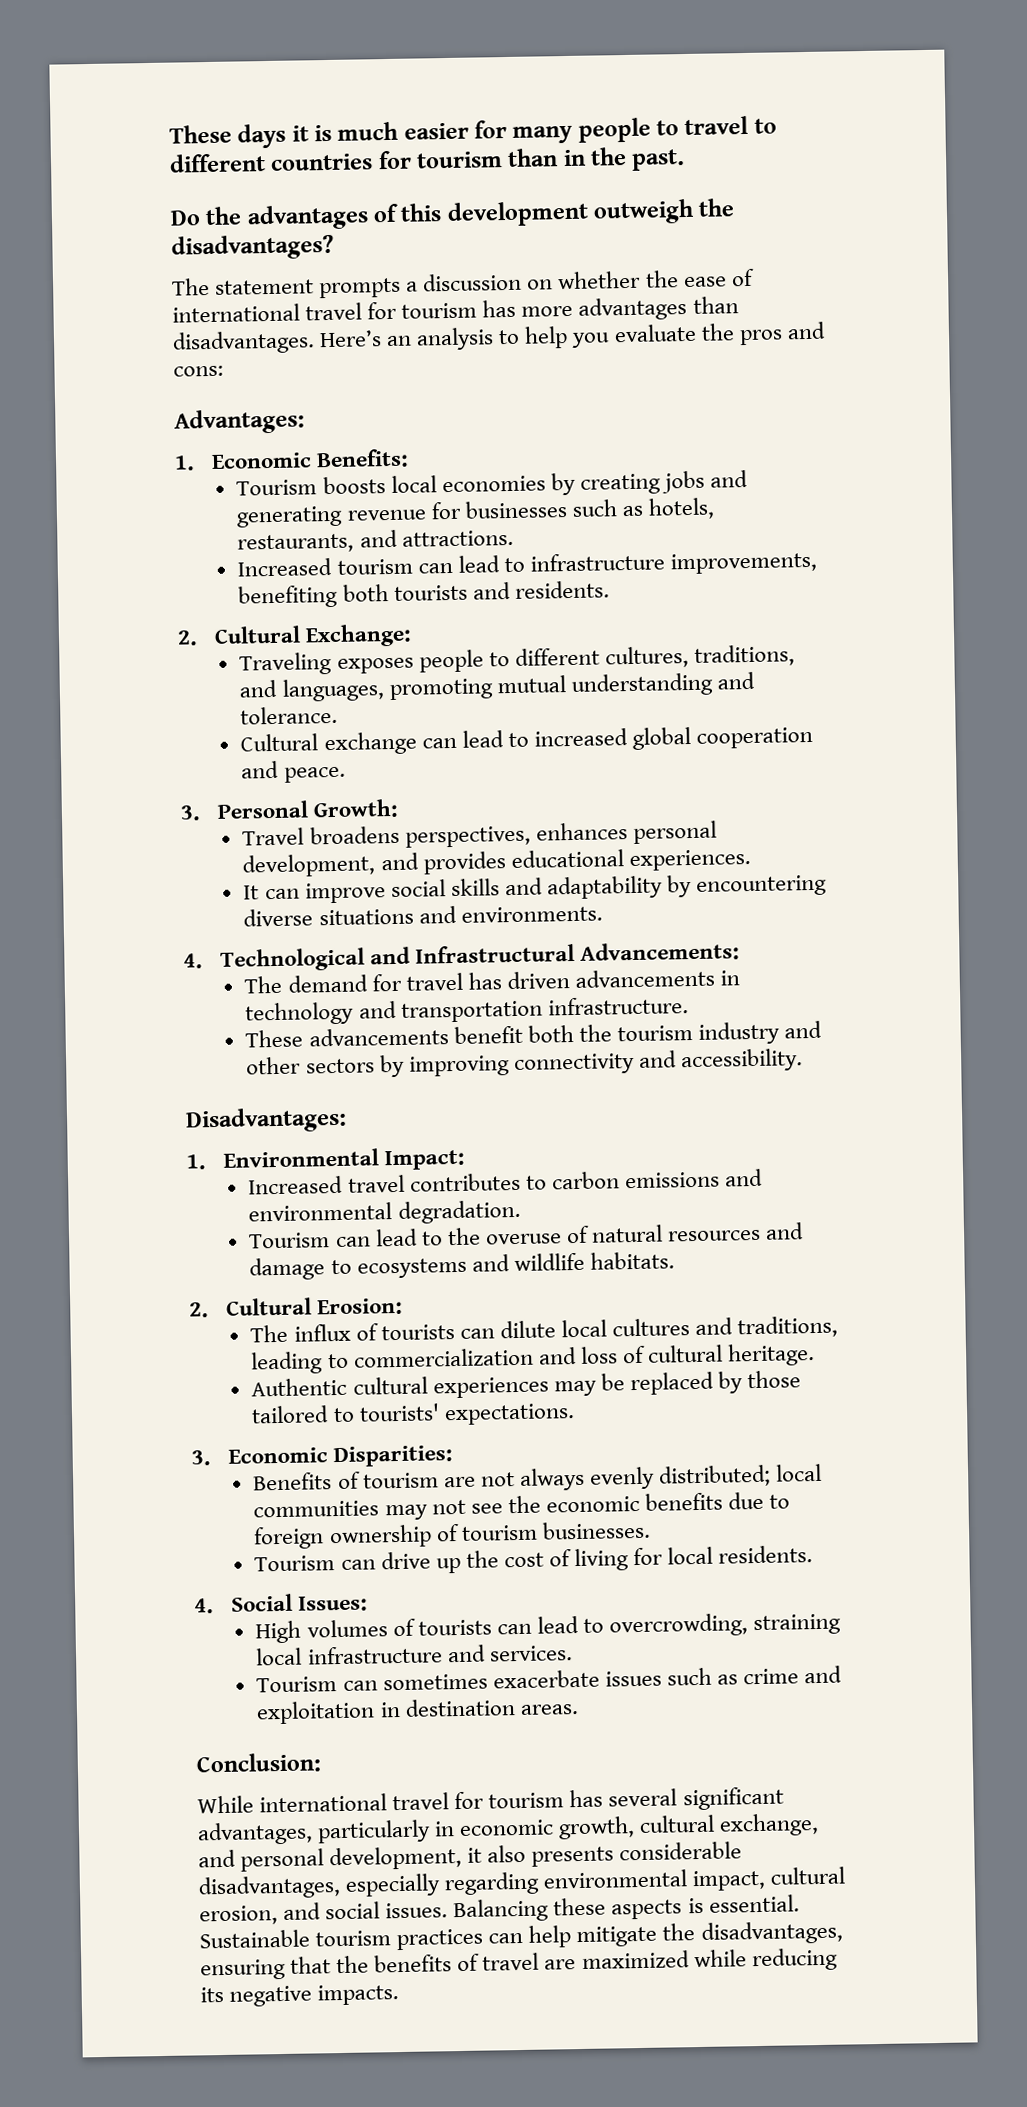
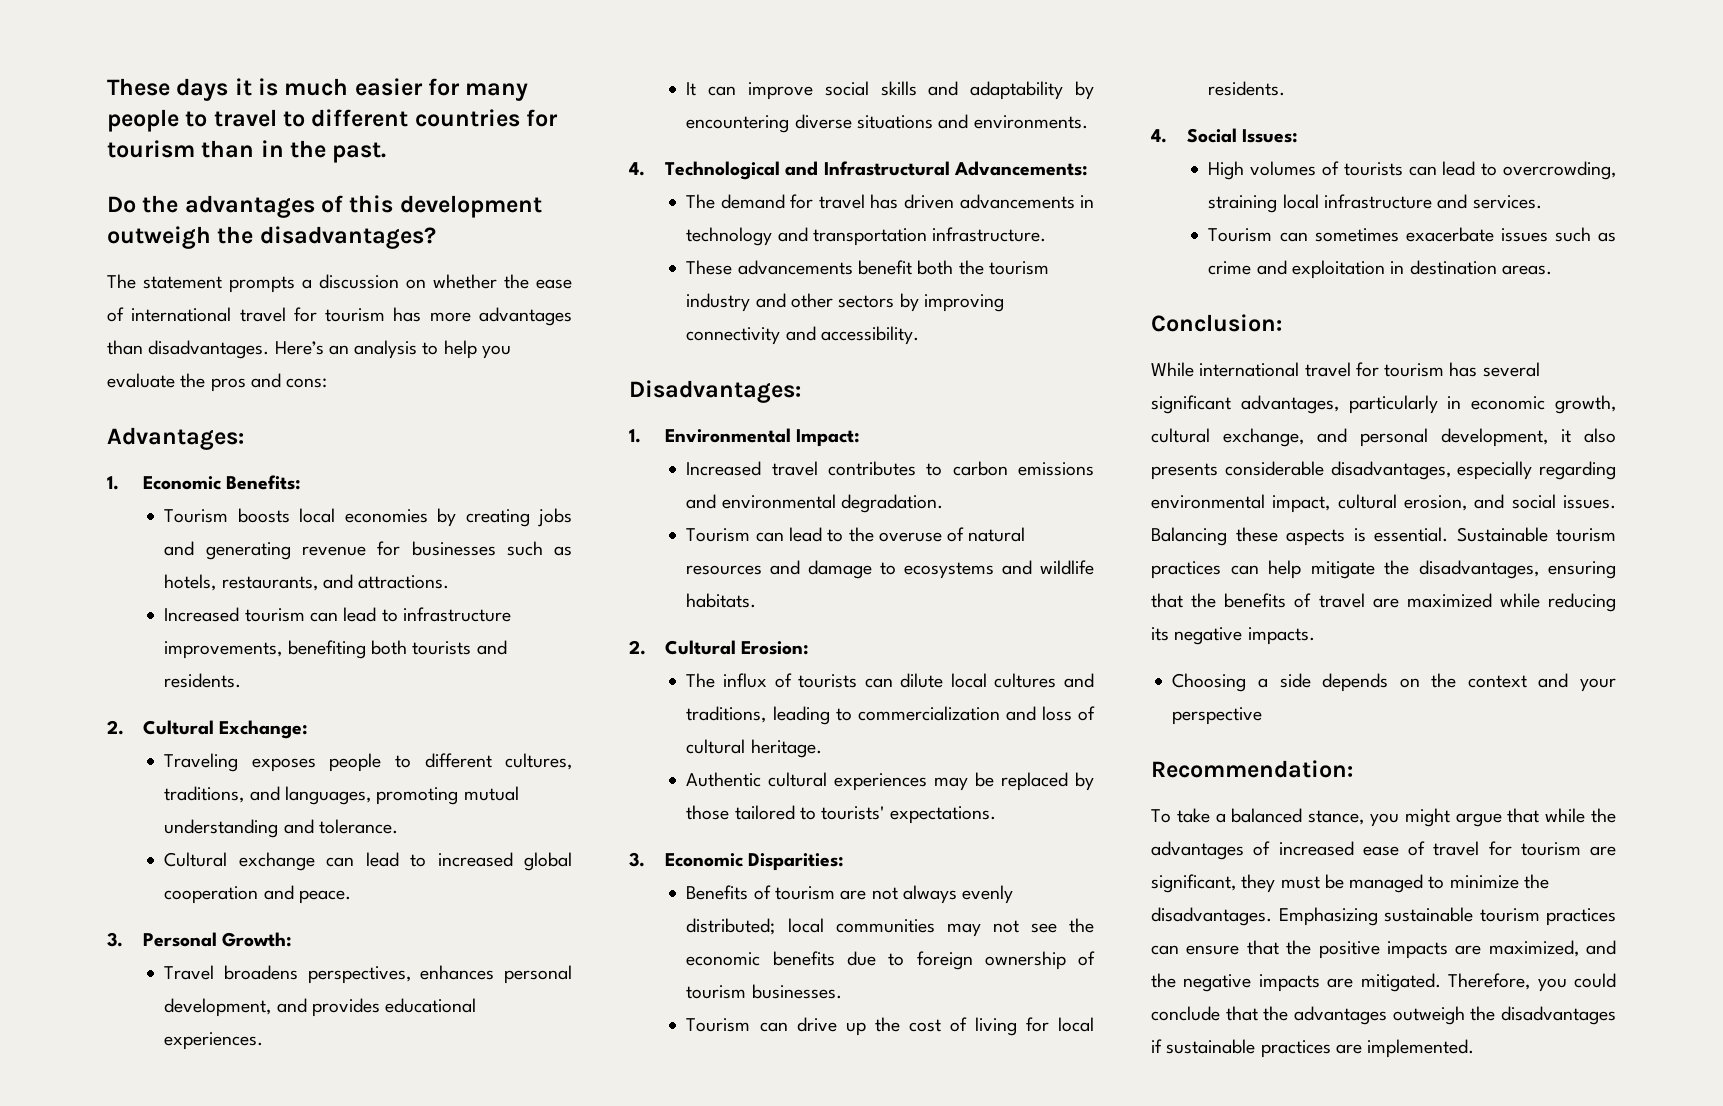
(400, 1995) none -> [1172,673,1616,692] [1172,707,1263,725] [1151,760,1353,778] [1151,808,1616,827] [1151,841,1616,860] [1151,874,1549,893] [1151,907,1616,926] [1151,940,1616,959] [1151,973,1616,992] [1151,1006,1616,1025] [1151,1039,1475,1058] // Choosing a side depends on the context and your perspective // Recommendation: // To take a balanced stance, you might argue that while the advantages of increased ease of travel for tourism are significant, they must be managed to minimize the disadvantages. Emphasizing sustainable tourism practices can ensure that the positive impacts are maximized, and the negative impacts are mitigated. Therefore, you could conclude that the advantages outweigh the disadvantages if sustainable practices are implemented.

